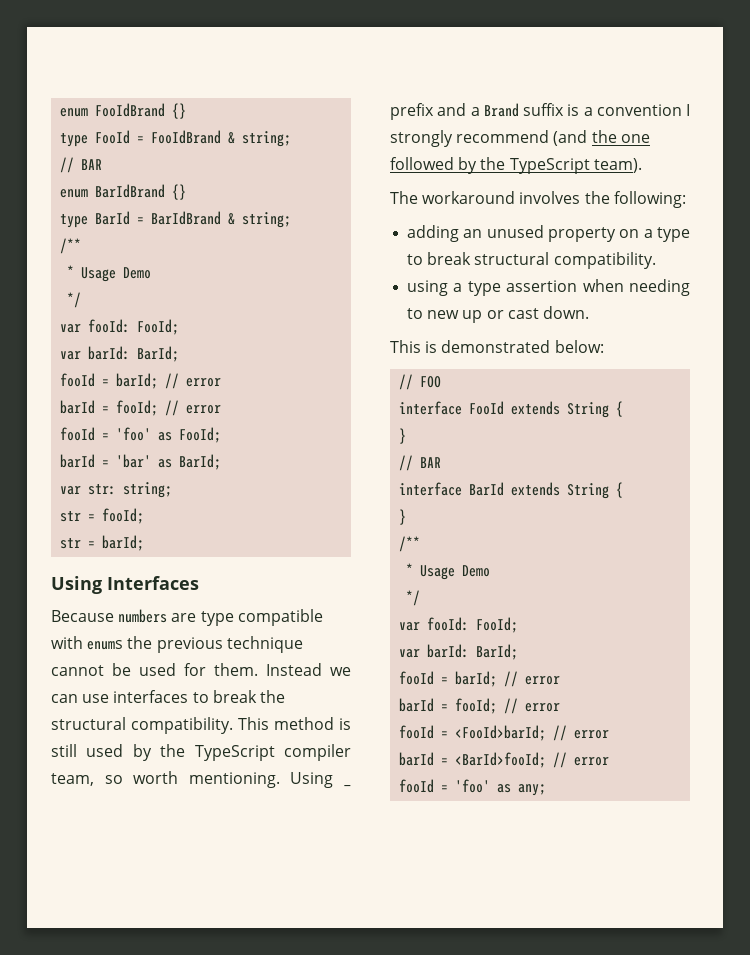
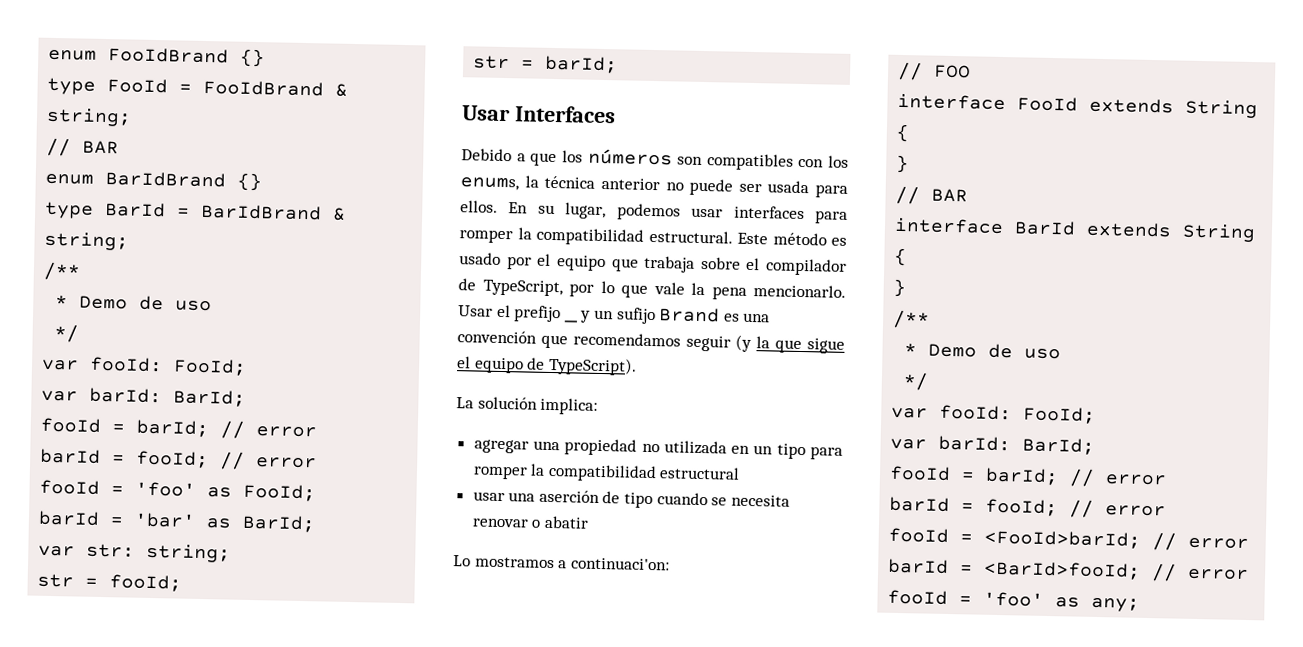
[81,267,152,282] Usage Demo -> [79,295,213,312] Demo de uso
[51,576,102,594] Using -> [462,105,510,122] Usar
[51,609,323,626] [51,636,303,653] [51,663,351,676] [51,690,285,703] [51,717,351,734] [51,744,351,761] [51,771,351,788] [390,103,690,120] [390,130,650,147] [390,157,642,174] [390,191,686,208] [407,225,690,242] [407,252,656,269] [407,279,690,296] [407,306,589,323] [390,340,604,353] Because numbers are type compatible with enums the previous technique cannot be used for them. Instead we can use interfaces to break the structural compatibility. This method is still used by the TypeScript compiler team, so worth mentioning. Using _ prefix and a Brand suffix is a convention I strongly recommend (and the one followed by the TypeScript team). // The workaround involves the following: // adding an unused property on a type to break structural compatibility. // using a type assertion when needing to new up or cast down. // This is demonstrated below: -> [461,148,849,171] [460,175,848,198] [460,200,848,224] [459,227,847,246] [459,252,847,276] [458,278,846,300] [458,304,771,325] [457,330,845,354] [457,356,637,376] [456,396,599,415] [473,438,843,460] [472,463,741,483] [472,489,790,509] [471,515,589,529] [453,555,670,571] Debido a que los números son compatibles con los enums, la técnica anterior no puede ser usada para ellos. En su lugar, podemos usar interfaces para romper la compatibilidad estructural. Este método es usado por el equipo que trabaja sobre el compilador de TypeScript, por lo que vale la pena mencionarlo. Usar el prefijo _ y un sufijo Brand es una convención que recomendamos seguir (y la que sigue el equipo de TypeScript). // La solución implica: // agregar una propiedad no utilizada en un tipo para romper la compatibilidad estructural // usar una aserción de tipo cuando se necesita renovar o abatir // Lo mostramos a continuaci'on:
[420,565,491,580] Usage Demo -> [928,343,1062,360] Demo de uso

